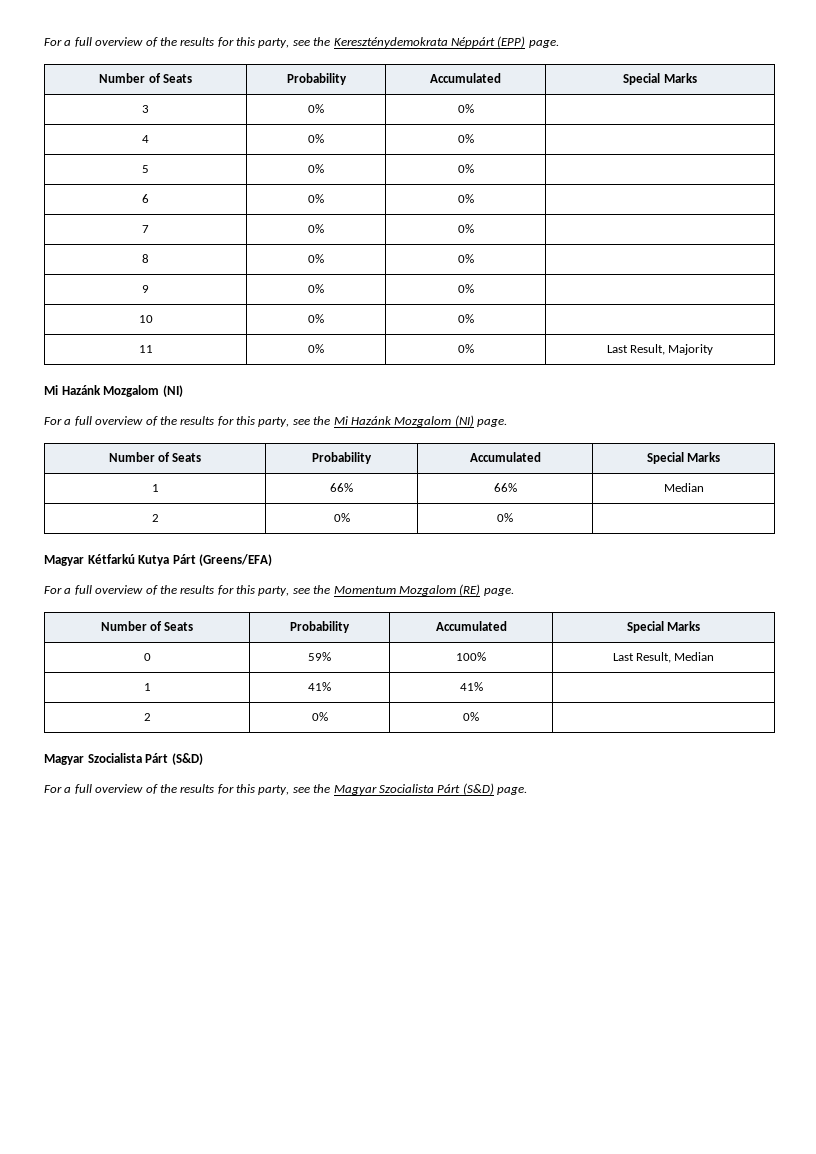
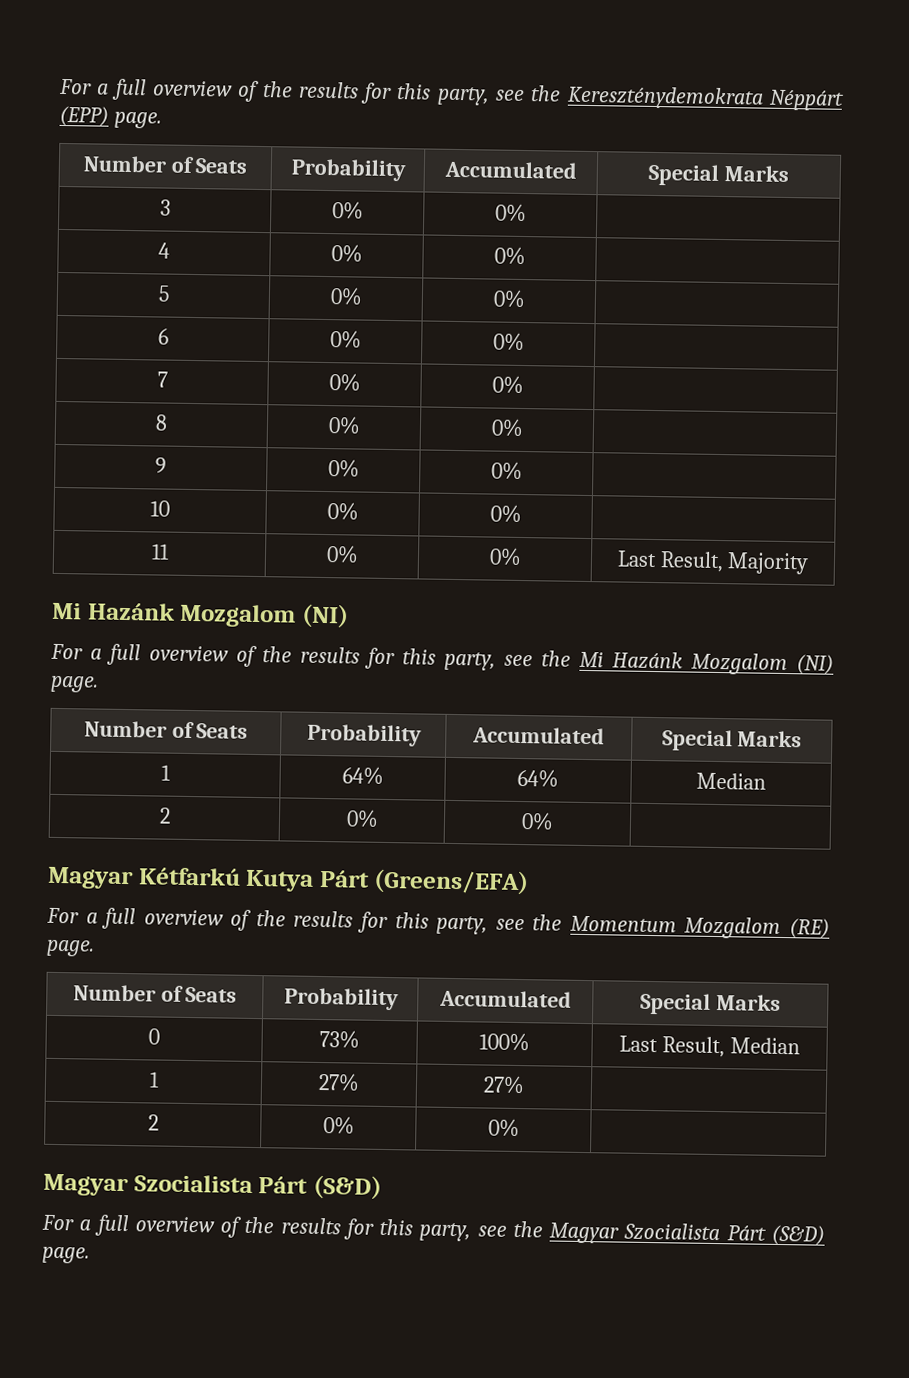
[330,483,354,492] [493,483,517,492] 66% | 66% -> [341,766,384,785] [517,768,559,788] 64% | 64%
[308,652,331,661] 59% -> [319,1029,360,1049] 73%
[308,682,331,691] [459,682,483,691] 41% | 41% -> [318,1072,360,1092] [483,1075,525,1095] 27% | 27%

